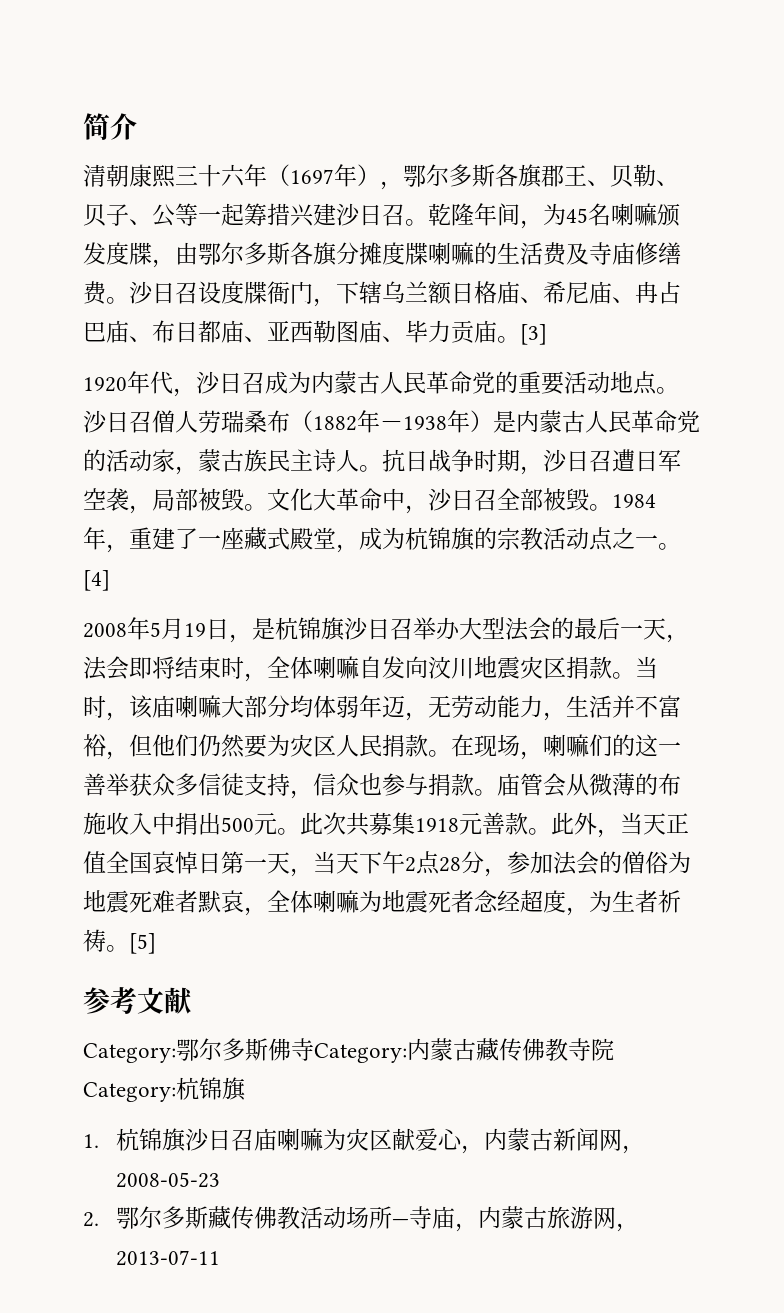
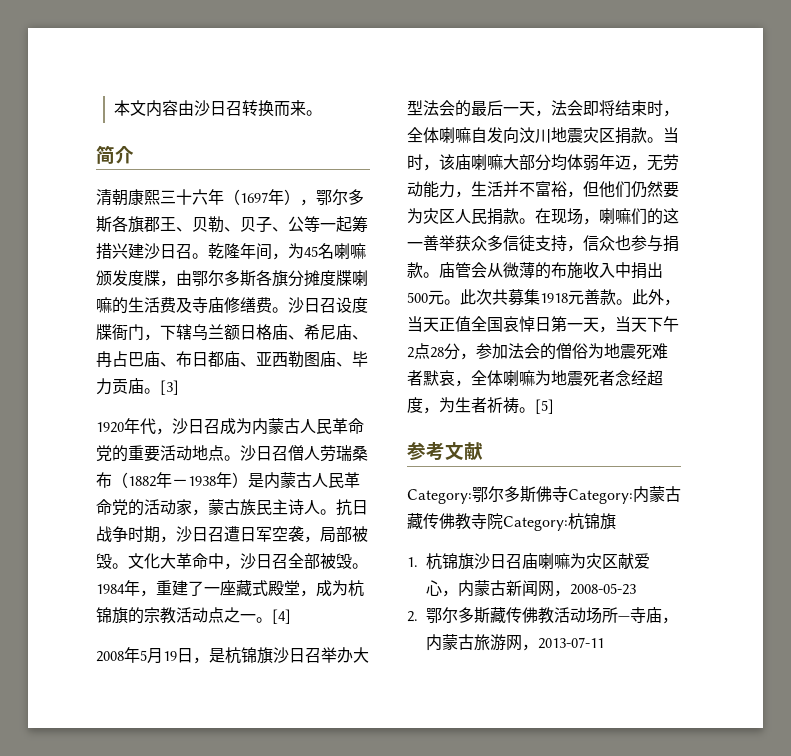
(83, 126) none -> [113,100,322,117] 本文内容由沙日召转换而来。 //

